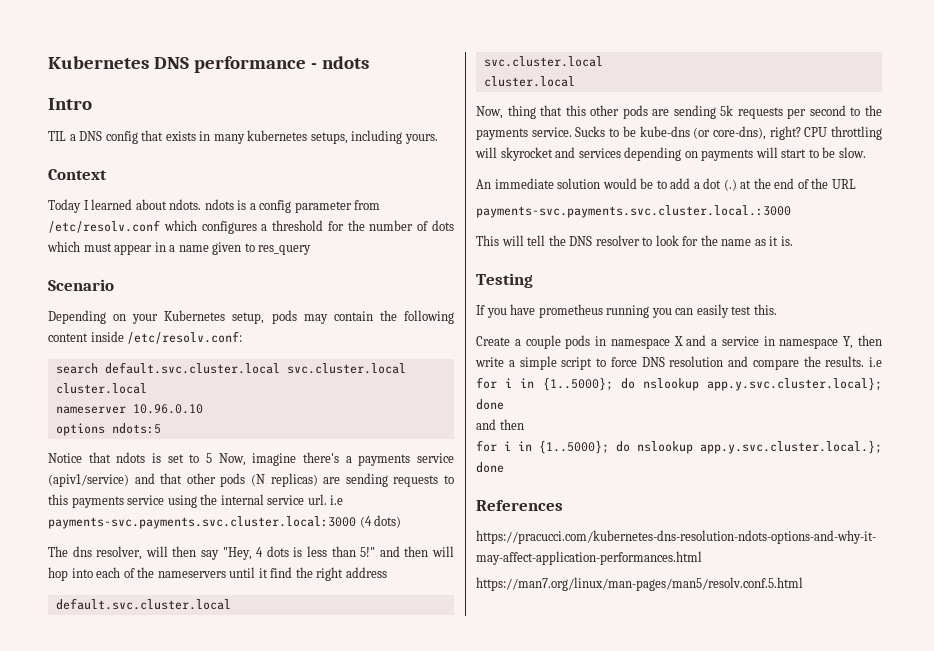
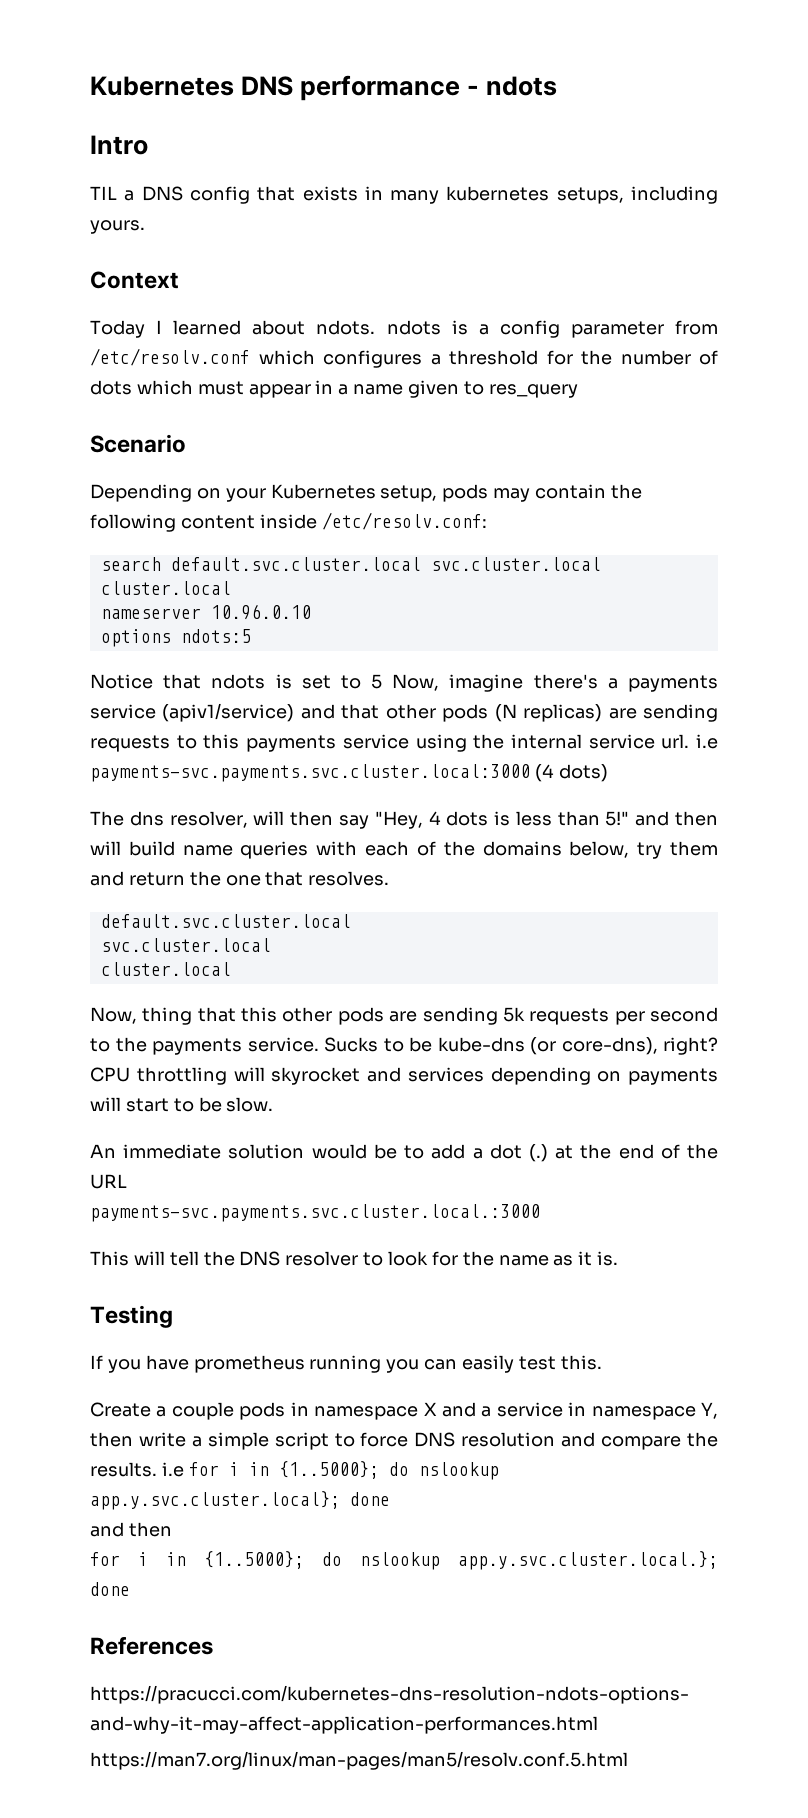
[48,567,387,581] hop into each of the nameservers until it find the right address -> [128,841,718,859] [90,871,390,886] build name queries with each of the domains below, try them and return the one that resolves.

